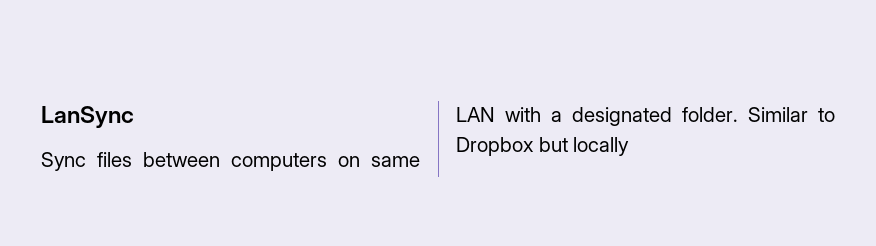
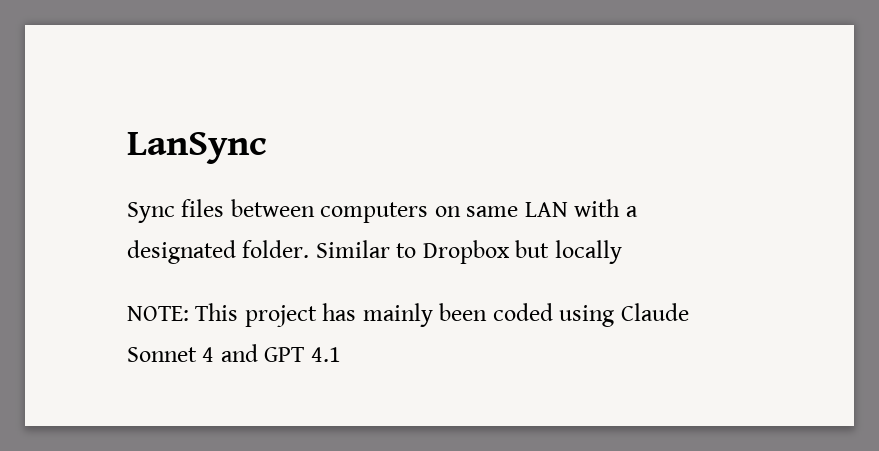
(630, 146) none -> [127,303,689,327] [127,344,341,362] // NOTE: This project has mainly been coded using Claude Sonnet 4 and GPT 4.1

